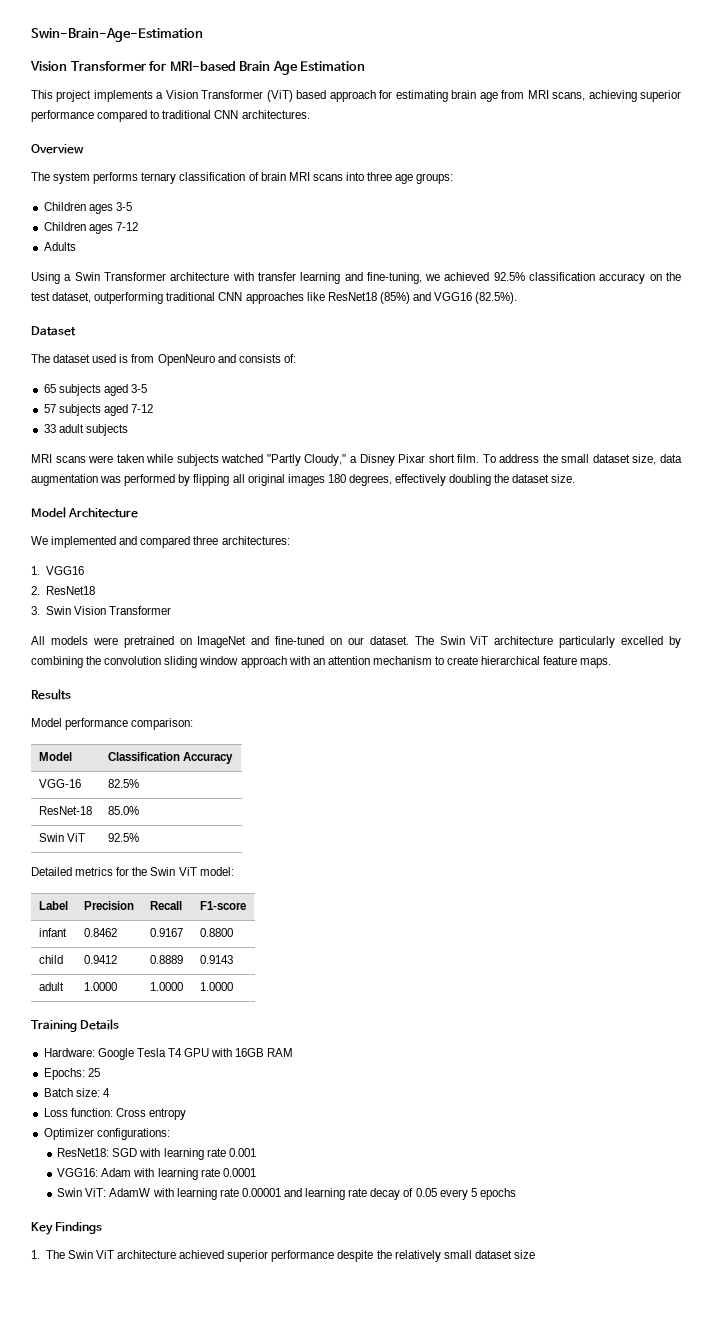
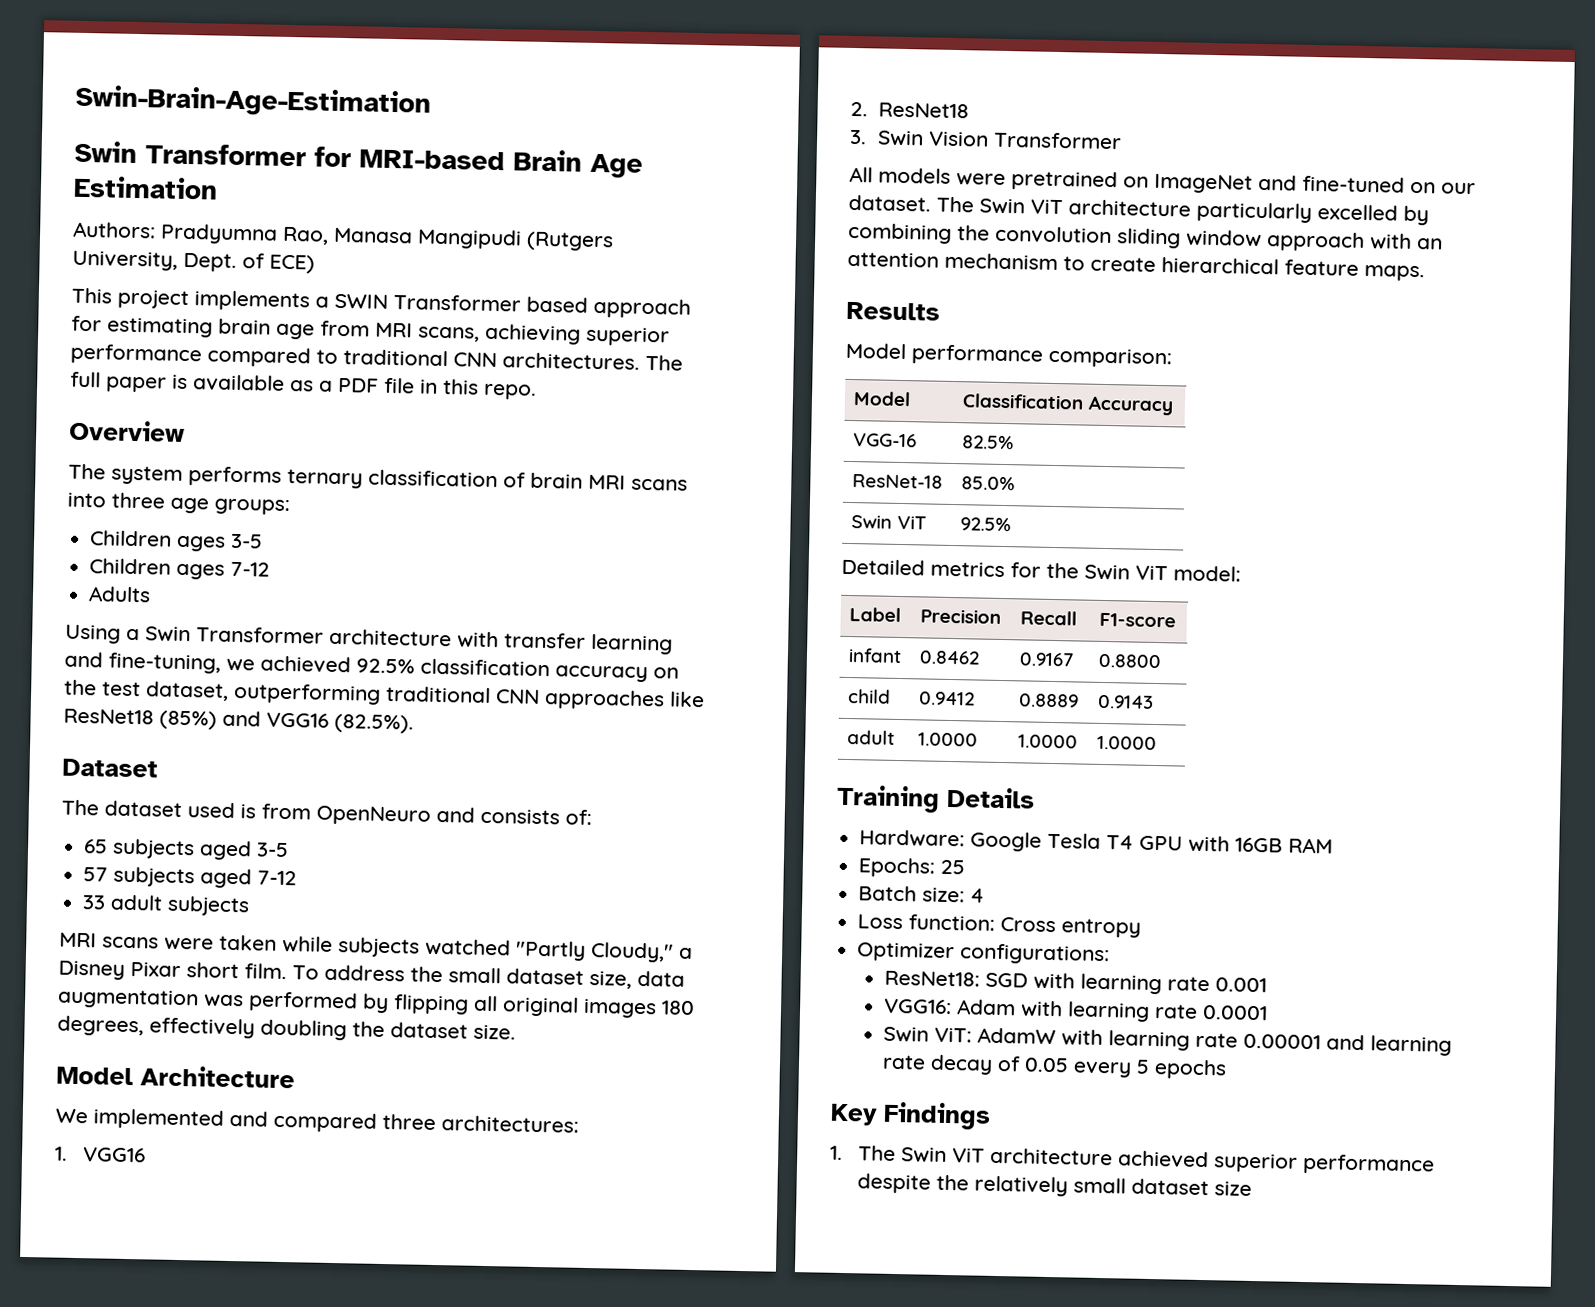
[30,61,67,71] Vision -> [74,140,137,163] Swin
(366, 66) none -> [73,221,614,252] [72,250,315,274] // Authors: Pradyumna Rao, Manasa Mangipudi (Rutgers University, Dept. of ECE)
[165,90,293,102] Vision Transformer (ViT) -> [334,293,521,312] SWIN Transformer
(310, 114) none -> [645,354,683,371] [70,371,537,400] The full paper is available as a PDF file in this repo.

